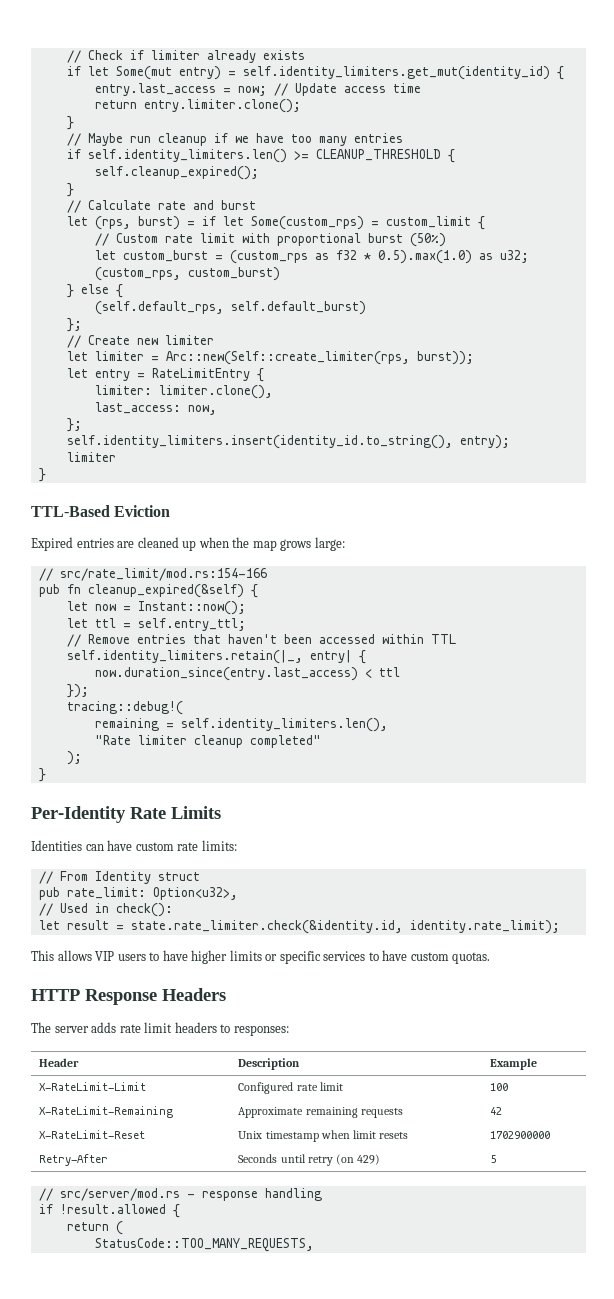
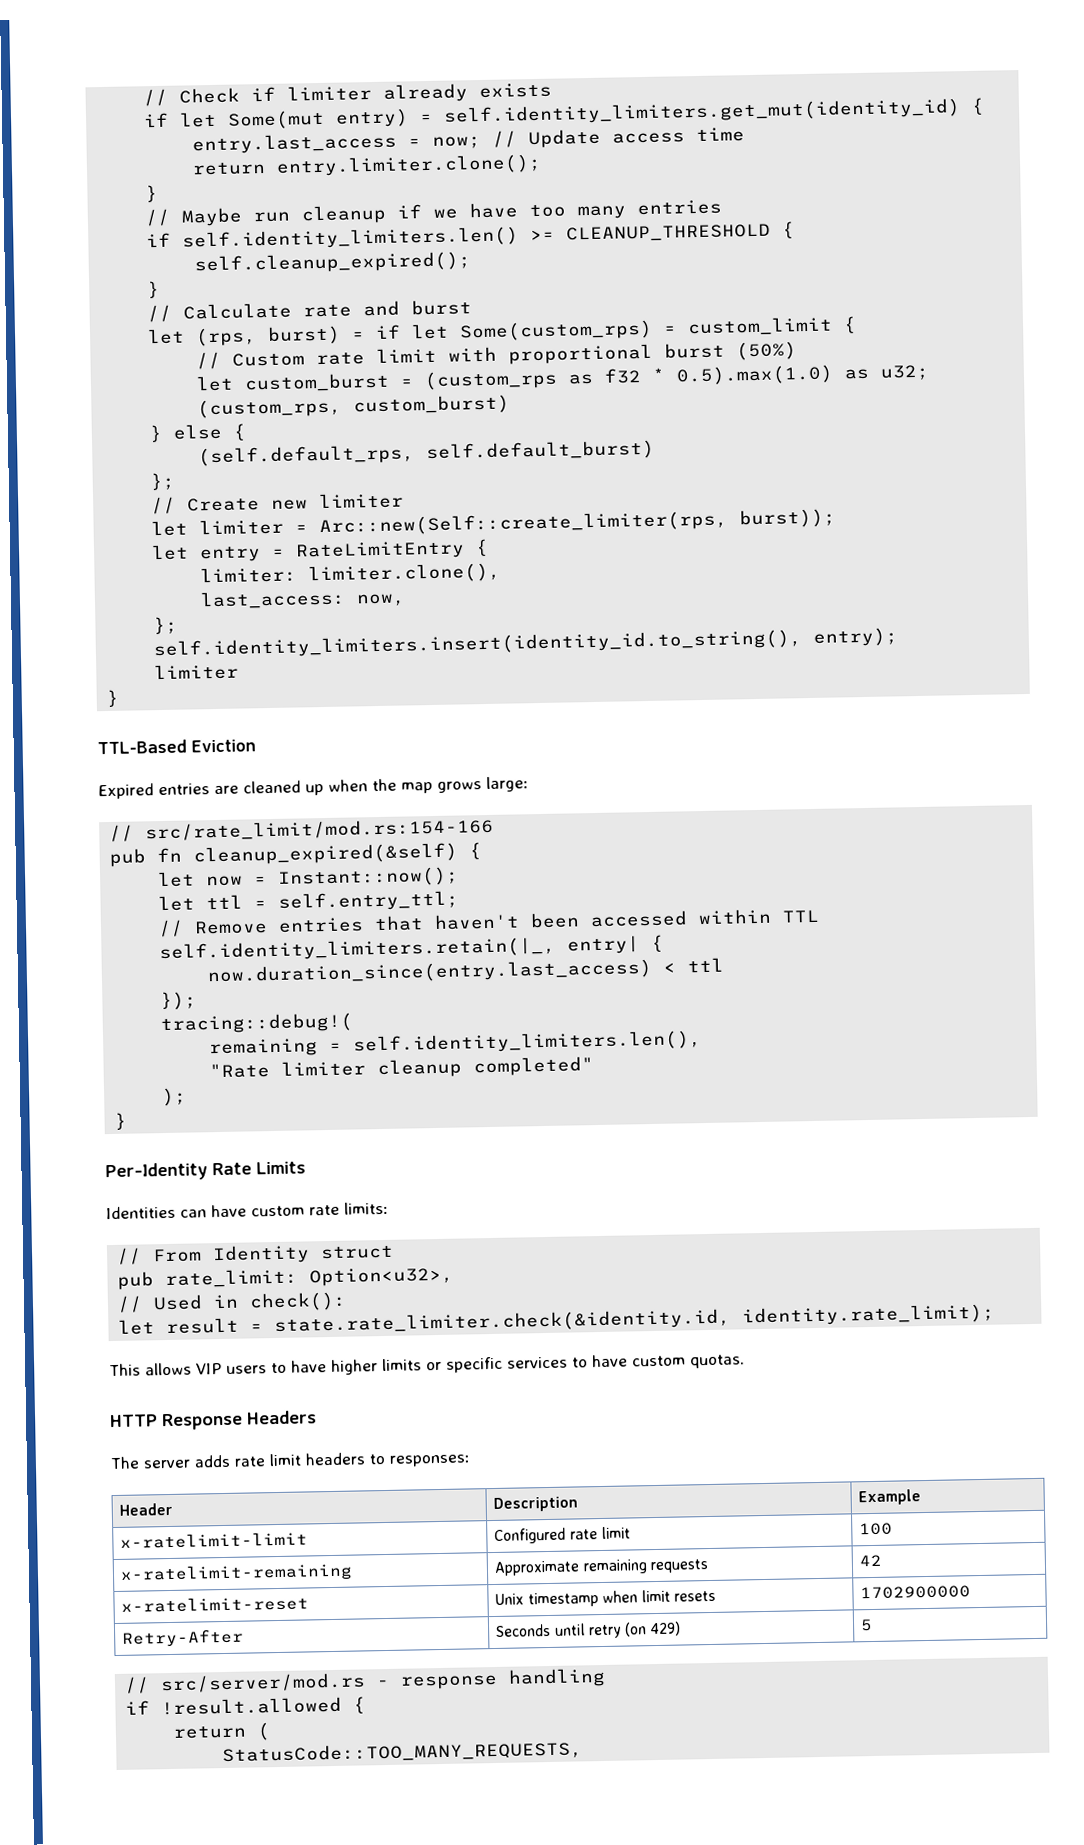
[39,1082,147,1091] X-RateLimit-Limit -> [120,1532,309,1549] x-ratelimit-limit
[39,1106,174,1118] X-RateLimit-Remaining -> [120,1563,354,1584] x-ratelimit-remaining
[39,1130,146,1139] X-RateLimit-Reset -> [121,1596,310,1613] x-ratelimit-reset

